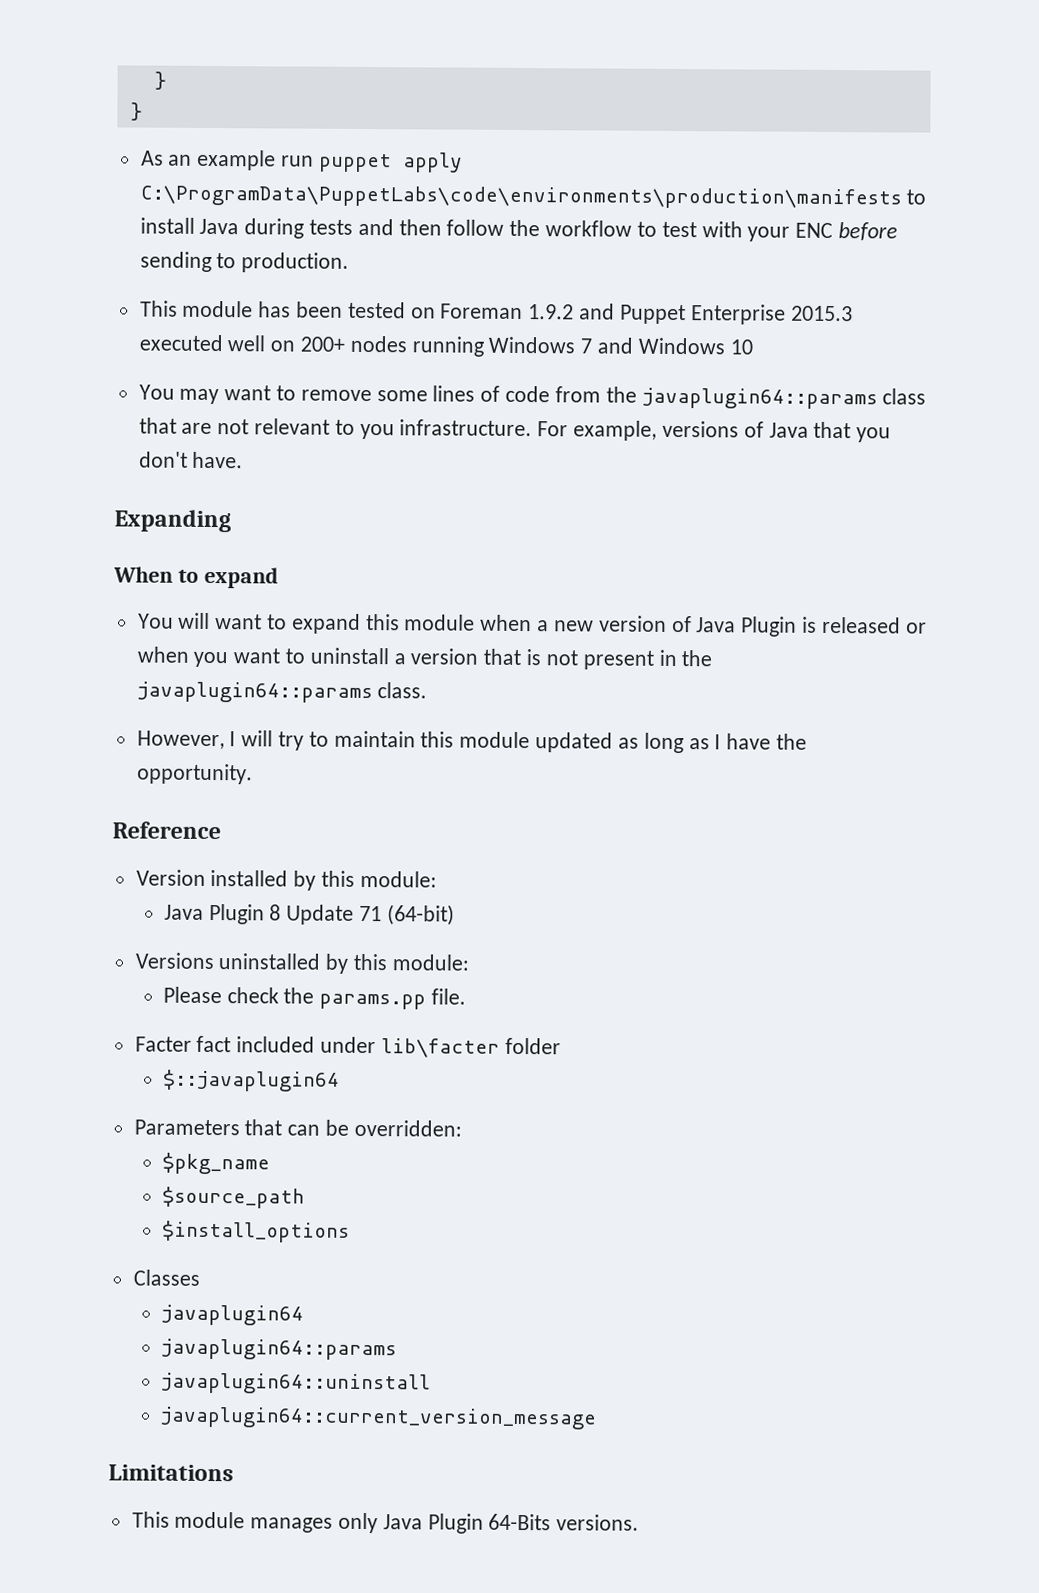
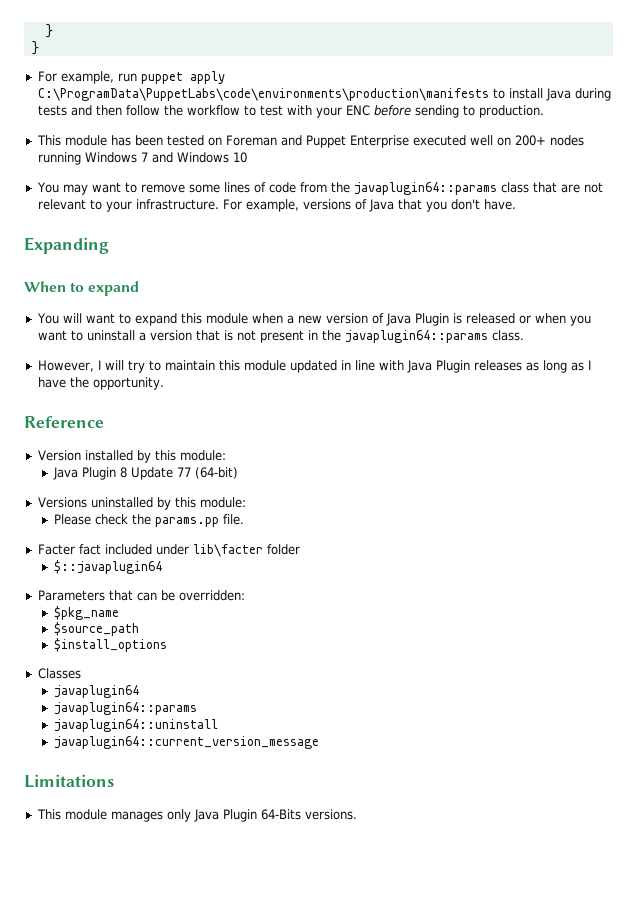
[140,149,277,171] As an example -> [37,71,114,84] For example,
[528,304,575,320] 1.9.2 -> (277, 140) none
[790,305,853,322] 2015.3 -> (409, 141) none
[359,423,395,440] you -> [105,201,132,212] your
(614, 742) none -> [340,360,522,373] in line with Java Plugin releases
[359,905,383,922] 71 -> [176,467,191,477] 77

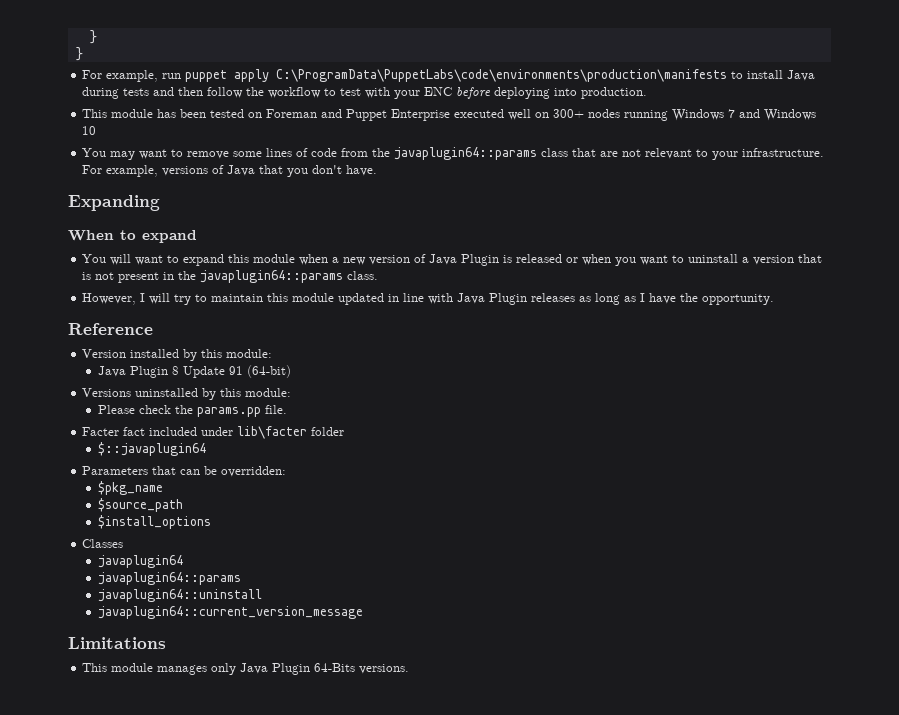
[414,105,475,118] sending to -> [494,87,578,99] deploying into
[514,135,546,146] 200+ -> [553,109,585,118] 300+
[176,467,191,477] 77 -> [229,366,244,375] 91

